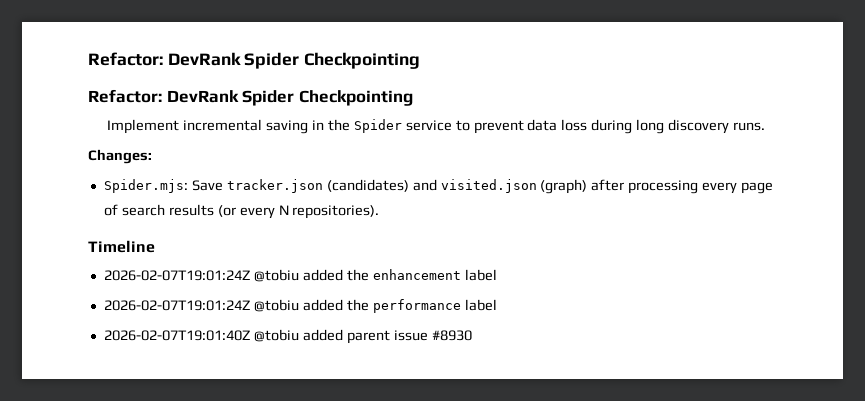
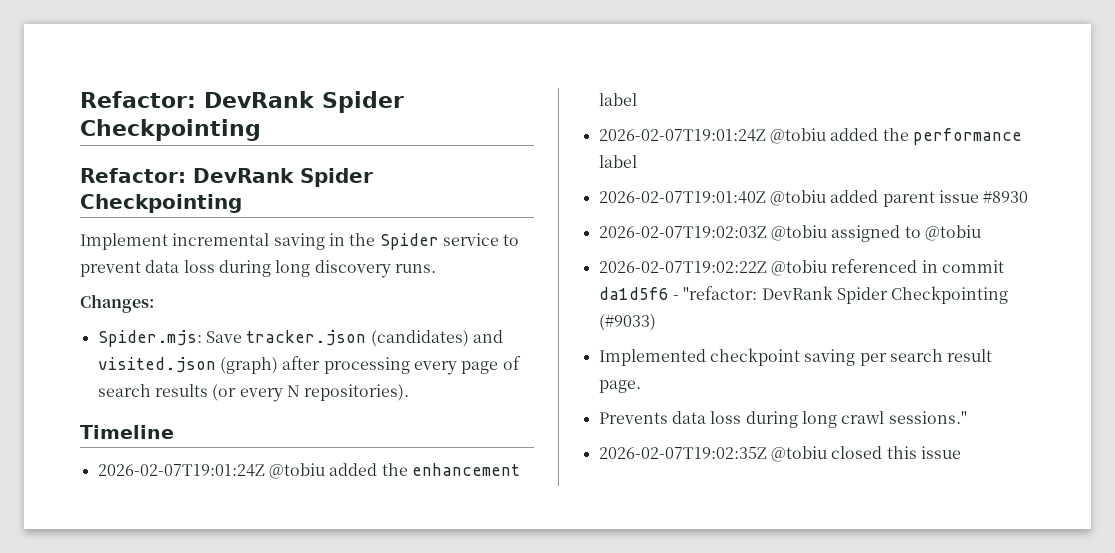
(472, 335) none -> [598,225,981,242] [598,259,1004,276] [598,286,1009,304] [598,314,656,331] [598,348,993,366] [598,380,641,393] [598,411,967,428] [598,446,961,462] // 2026-02-07T19:02:03Z @tobiu assigned to @tobiu // 2026-02-07T19:02:22Z @tobiu referenced in commit da1d5f6 - "refactor: DevRank Spider Checkpointing (#9033) // Implemented checkpoint saving per search result page. // Prevents data loss during long crawl sessions." // 2026-02-07T19:02:35Z @tobiu closed this issue

